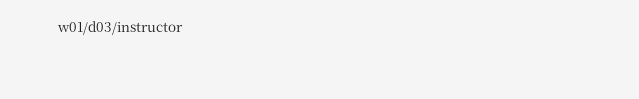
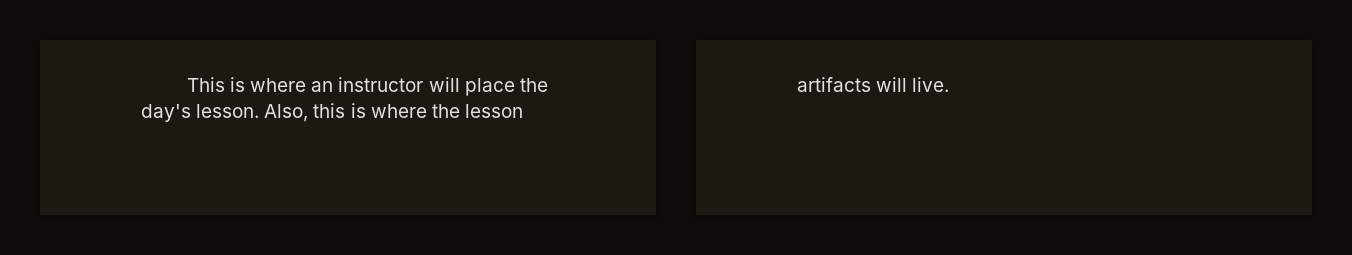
[57,21,183,35] w01/d03/instructor -> [186,77,548,96] [141,103,523,122] [797,77,950,92] This is where an instructor will place the day's lesson. Also, this is where the lesson artifacts will live.

